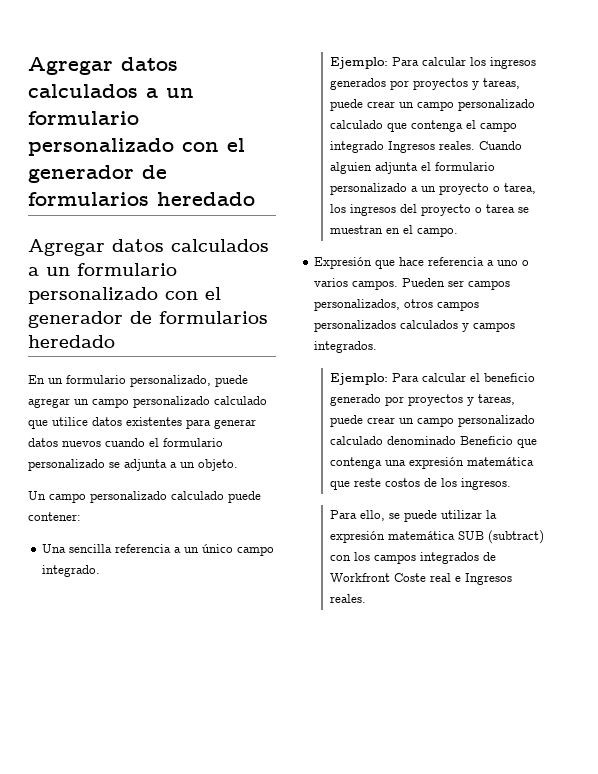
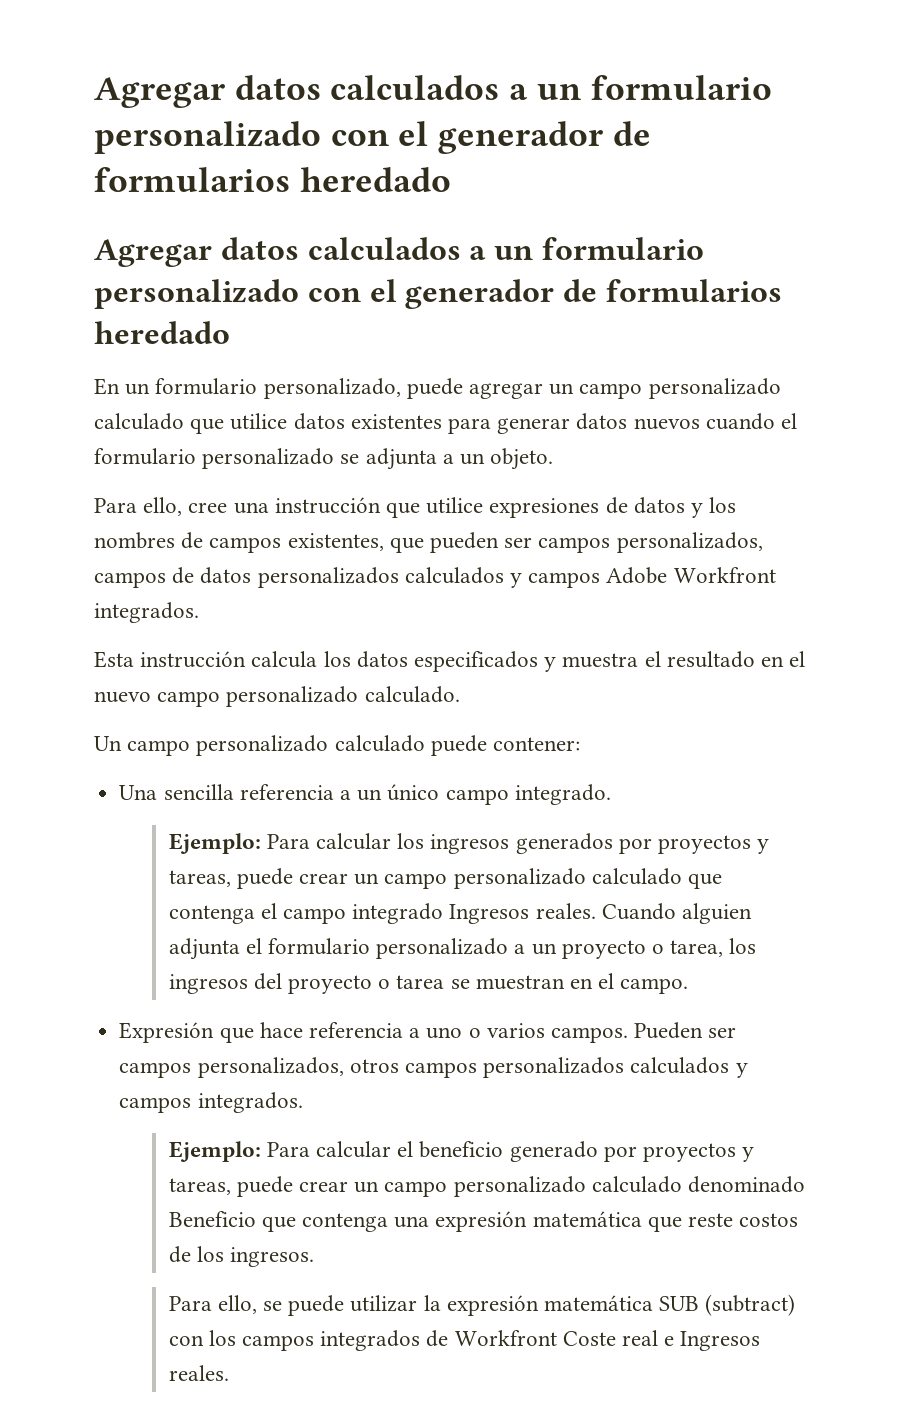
(238, 465) none -> [94,497,737,518] [94,532,763,553] [94,567,776,588] [94,602,199,623] [94,651,806,672] [94,686,460,707] // Para ello, cree una instrucción que utilice expresiones de datos y los nombres de campos existentes, que pueden ser campos personalizados, campos de datos personalizados calculados y campos Adobe Workfront integrados. // Esta instrucción calcula los datos especificados y muestra el resultado en el nuevo campo personalizado calculado.

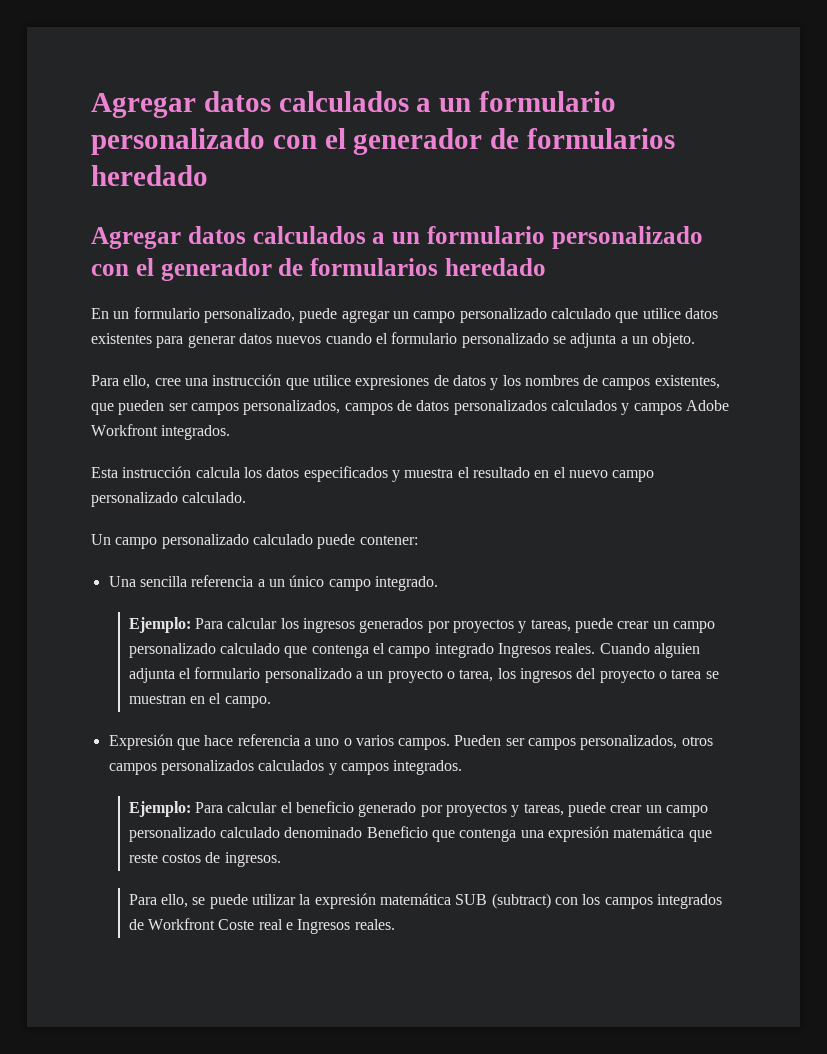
[196,1246,224,1262] los -> (221, 857) none

